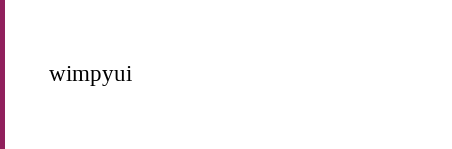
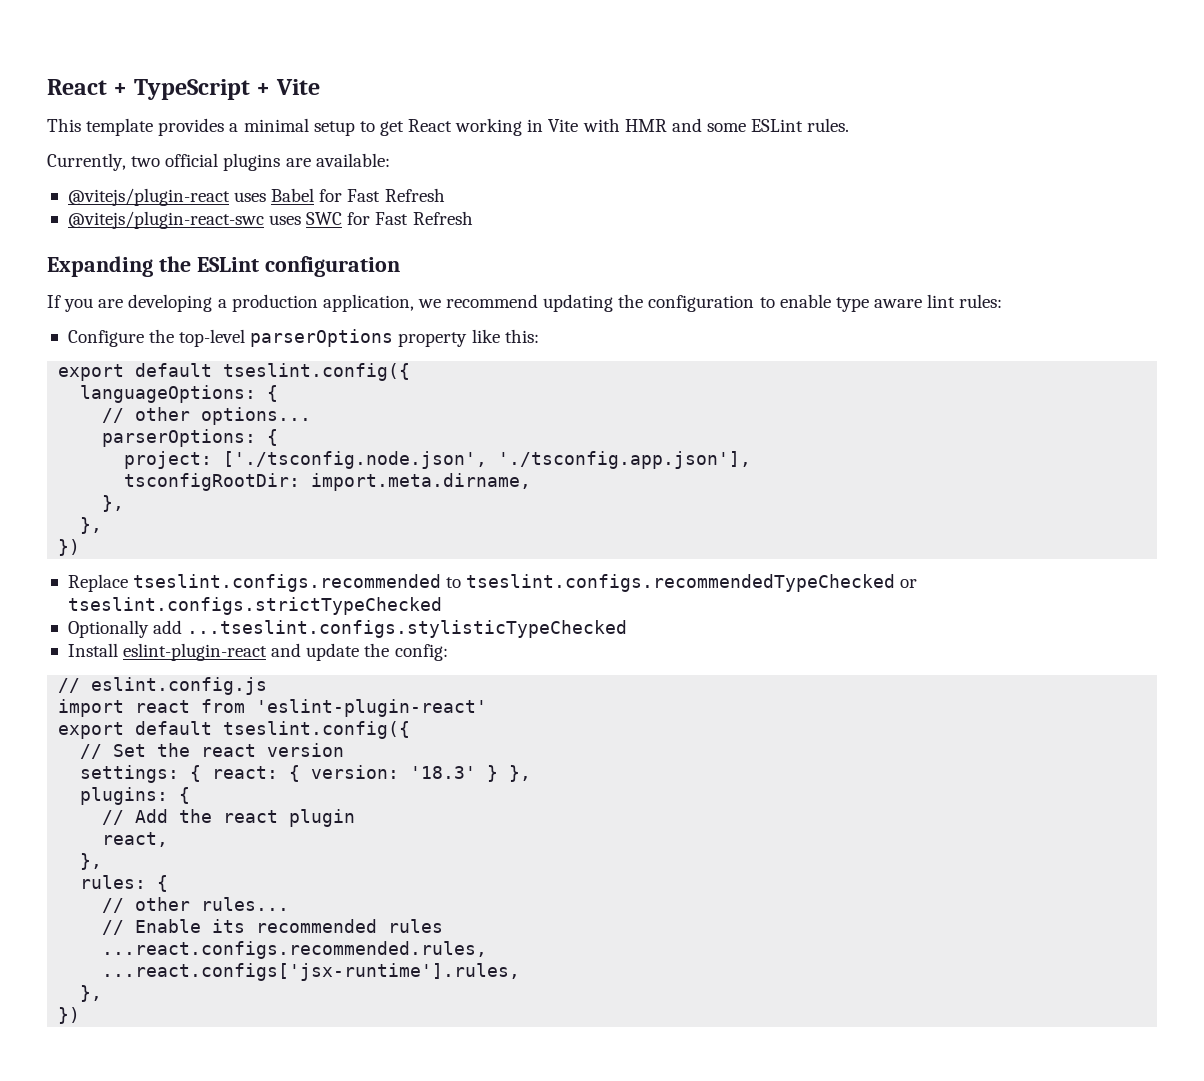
[49,66,132,86] wimpyui -> [47,79,320,100] [47,118,850,136] [47,153,390,171] [67,188,445,206] [67,211,473,229] [47,256,400,277] [47,294,1003,312] [67,329,539,347] [58,363,411,381] [80,385,279,403] [102,407,312,425] [102,429,279,447] [124,451,752,469] [124,473,532,491] [102,495,125,512] [80,517,103,534] [58,539,81,556] [67,574,918,592] [67,597,442,615] [67,620,628,638] [67,643,448,661] [58,677,268,695] [58,699,488,717] [58,721,411,739] [80,743,345,759] [80,765,532,783] [80,787,191,805] [102,809,356,827] [102,832,169,847] [80,853,103,870] [80,875,169,892] [102,897,290,913] [102,919,444,935] [102,941,488,959] [102,963,521,981] [80,985,103,1002] [58,1007,81,1024] React + TypeScript + Vite // This template provides a minimal setup to get React working in Vite with HMR and some ESLint rules. // Currently, two official plugins are available: // @vitejs/plugin-react uses Babel for Fast Refresh // @vitejs/plugin-react-swc uses SWC for Fast Refresh // Expanding the ESLint configuration // If you are developing a production application, we recommend updating the configuration to enable type aware lint rules: // Configure the top-level parserOptions property like this: // export default tseslint.config({ // languageOptions: { // // other options... // parserOptions: { // project: ['./tsconfig.node.json', './tsconfig.app.json'], // tsconfigRootDir: import.meta.dirname, // }, // }, // }) // Replace tseslint.configs.recommended to tseslint.configs.recommendedTypeChecked or tseslint.configs.strictTypeChecked // Optionally add ...tseslint.configs.stylisticTypeChecked // Install eslint-plugin-react and update the config: // // eslint.config.js // import react from 'eslint-plugin-react' // export default tseslint.config({ // // Set the react version // settings: { react: { version: '18.3' } }, // plugins: { // // Add the react plugin // react, // }, // rules: { // // other rules... // // Enable its recommended rules // ...react.configs.recommended.rules, // ...react.configs['jsx-runtime'].rules, // }, // })

